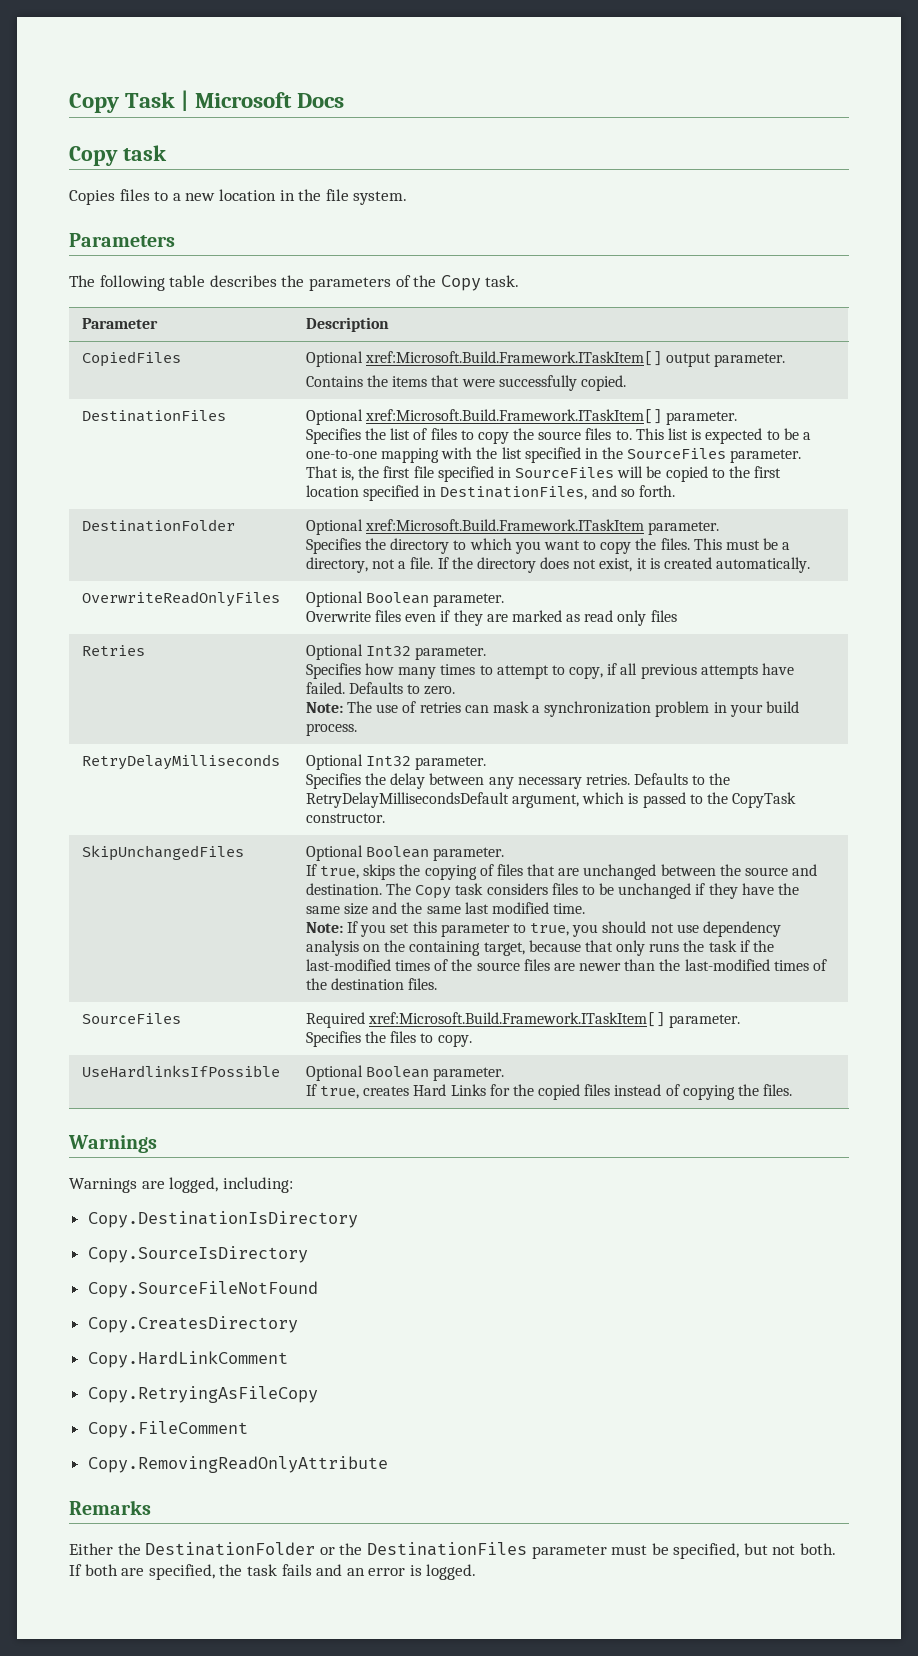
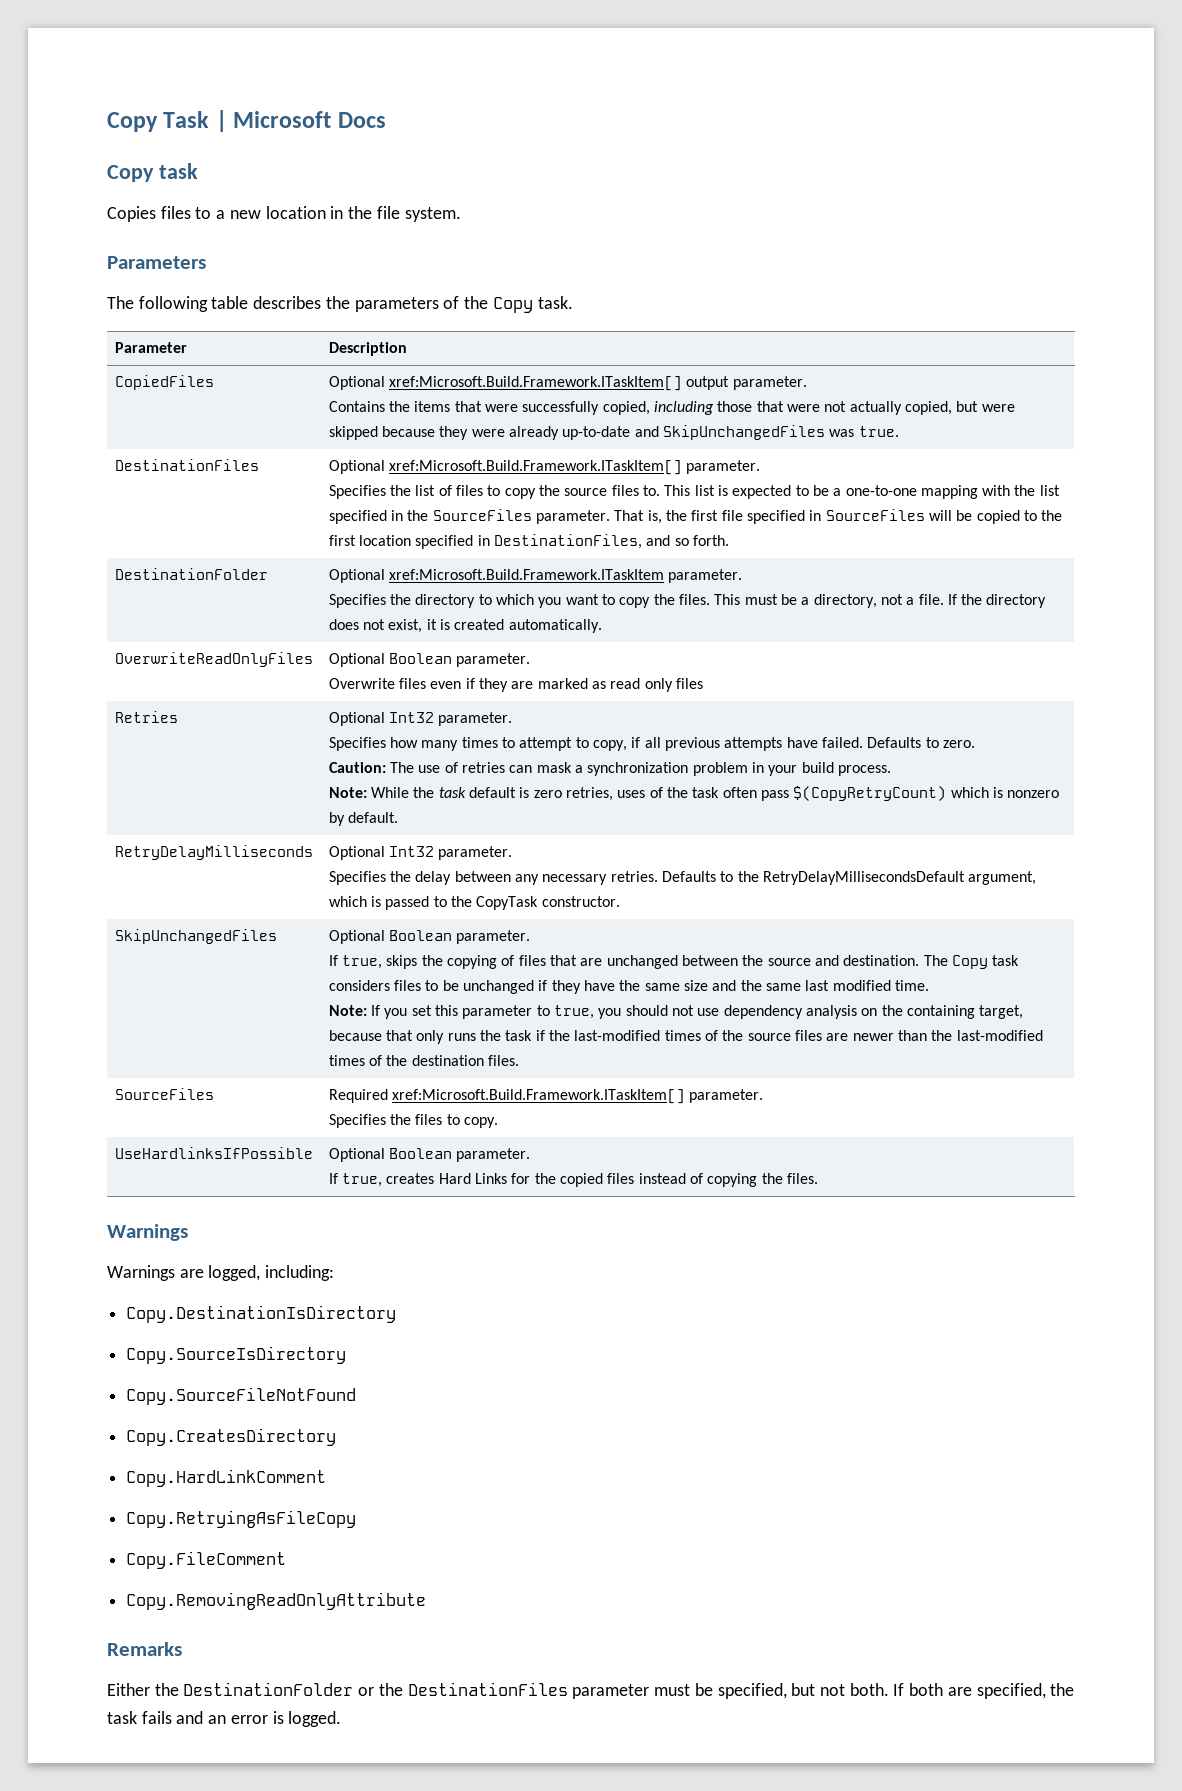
[580,375,626,391] copied. -> [602,401,1015,415] [328,425,899,440] copied, including those that were not actually copied, but were skipped because they were already up-to-date and SkipUnchangedFiles was true.
[305,702,343,713] Note: -> [328,762,386,773] Caution:
(357, 729) none -> [328,786,1060,801] [328,812,399,826] // Note: While the task default is zero retries, uses of the task often pass $(CopyRetryCount) which is nonzero by default.

